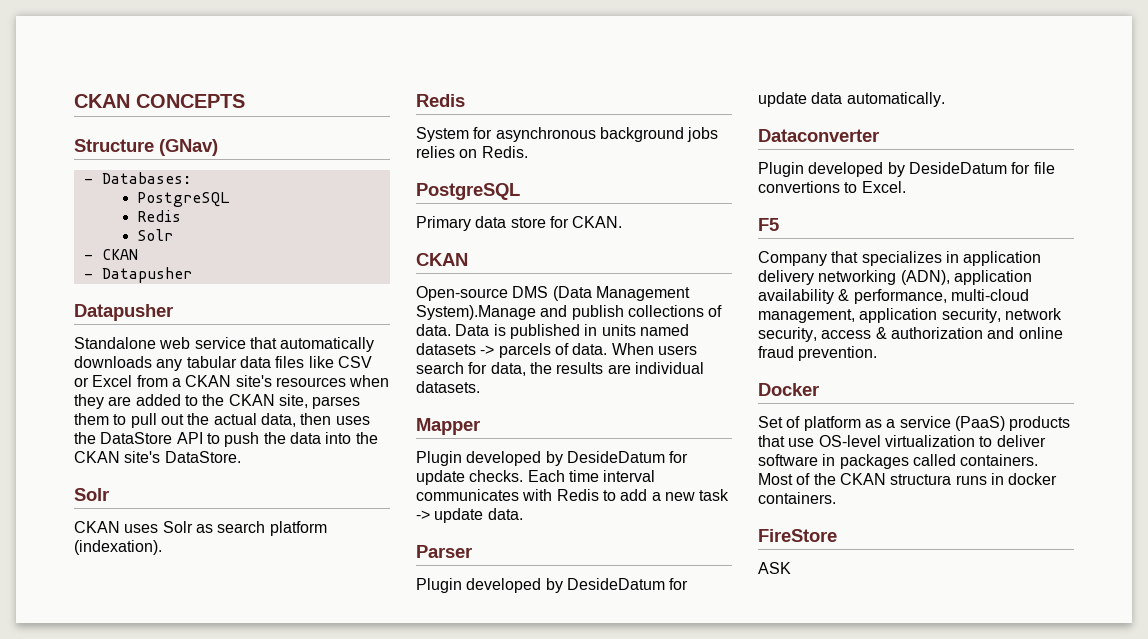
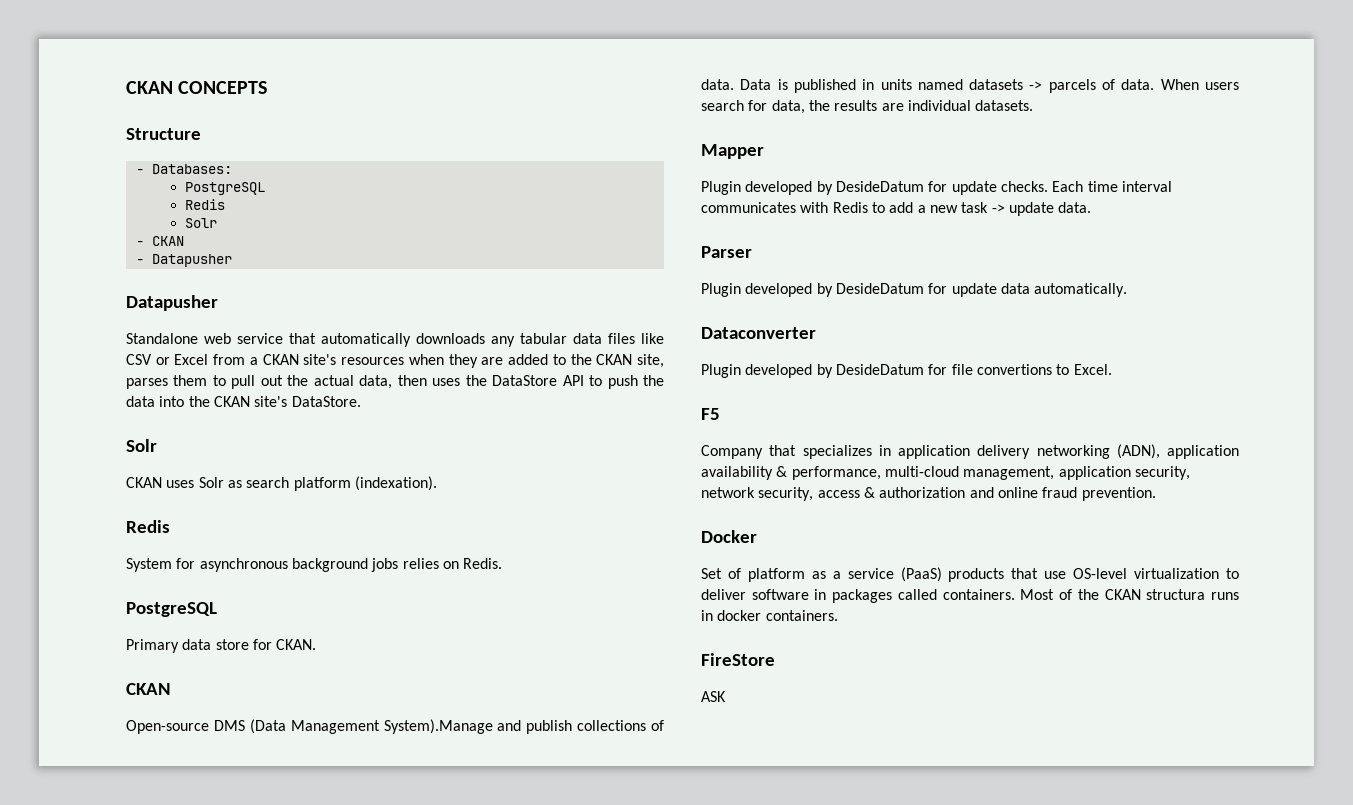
[159,139,218,156] (GNav) -> (201, 134) none

